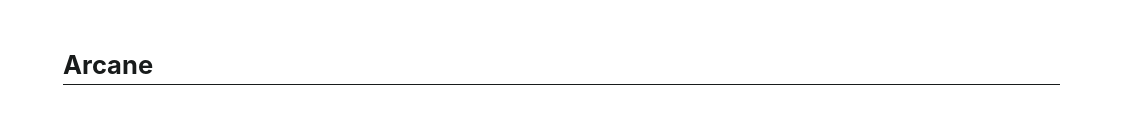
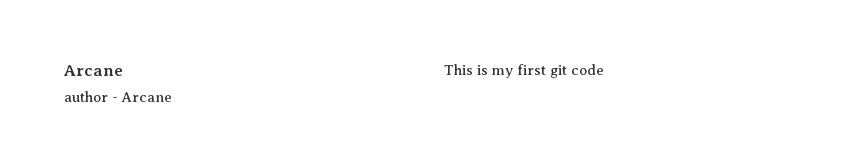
[63,55,153,74] Arcane -> [63,65,123,76] [64,91,172,102] [444,64,604,78] Arcane // author - Arcane // This is my first git code

